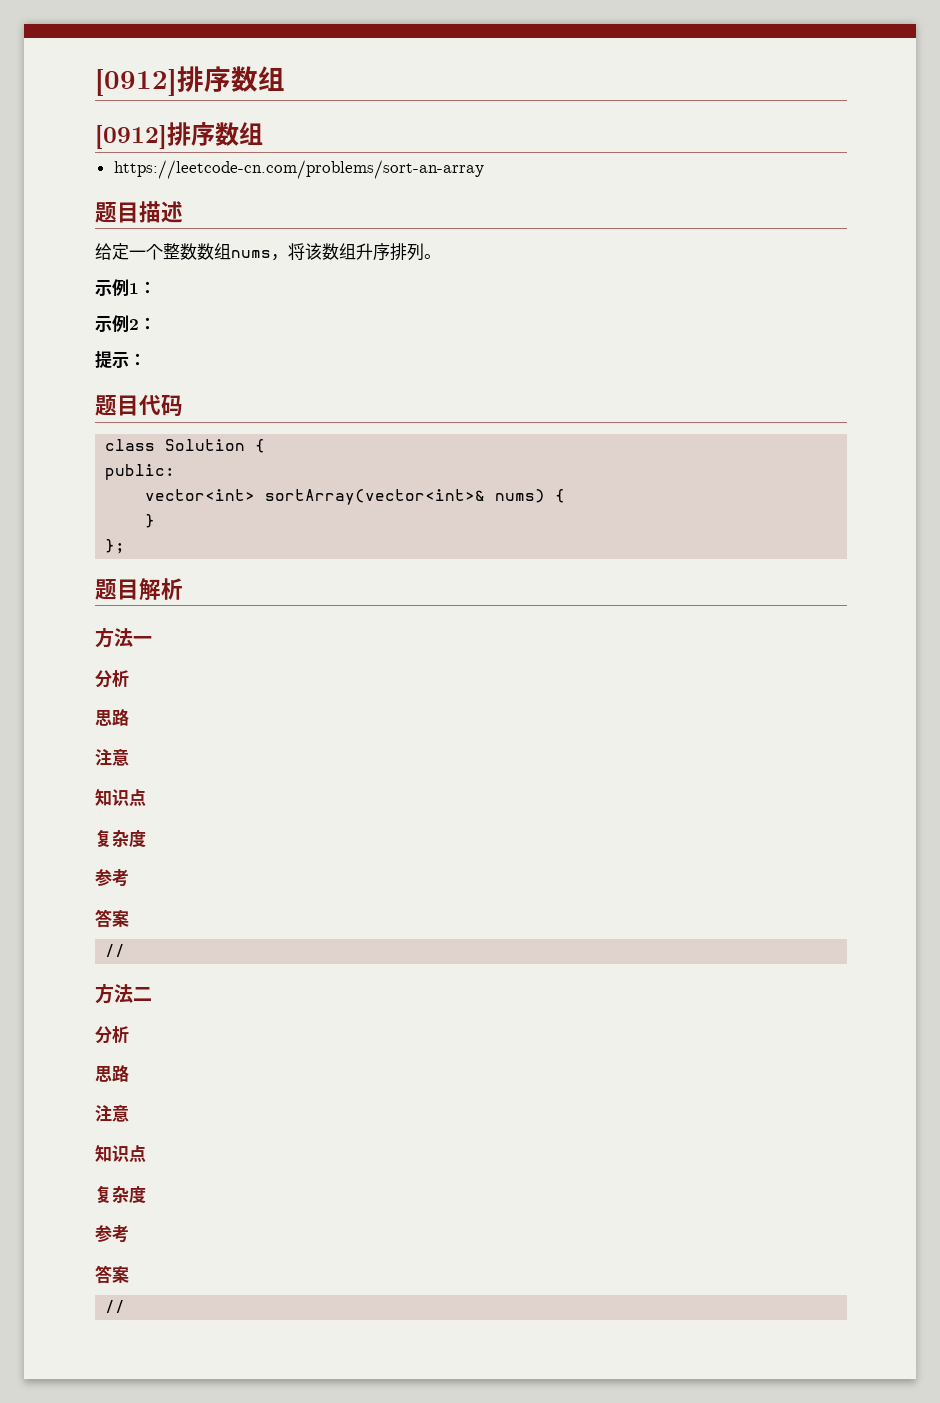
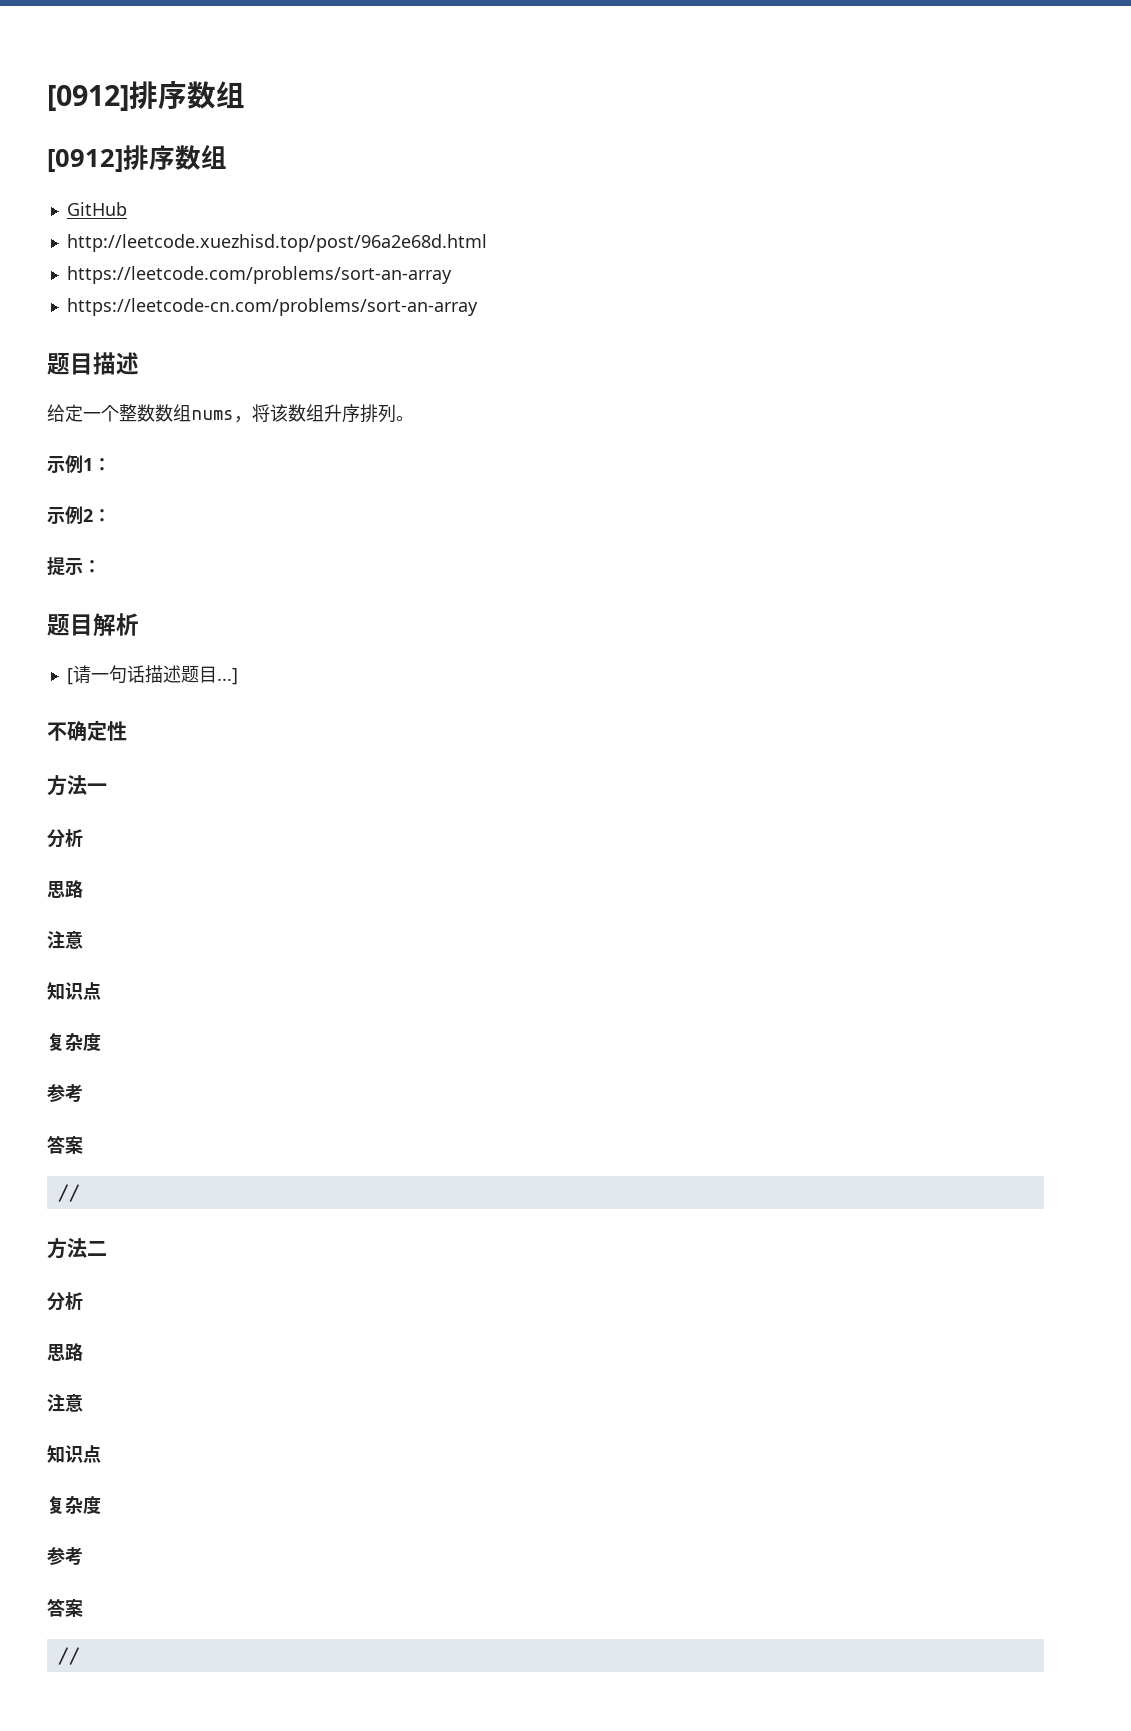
(263, 133) none -> [66,202,127,216] [66,234,487,252] [66,266,452,284] // GitHub // http://leetcode.xuezhisd.top/post/96a2e68d.html // https://leetcode.com/problems/sort-an-array
[139,395,183,417] [105,439,266,453] [105,464,176,480] [145,489,566,505] [145,514,156,528] [105,539,126,554] [95,578,183,601] 代码 // class Solution { // public: // vector<int> sortArray(vector<int>& nums) { // } // }; // 题目解析 -> [93,613,139,637] [66,665,238,685] [47,721,127,741] 解析 // [请一句话描述题目...] // 不确定性

